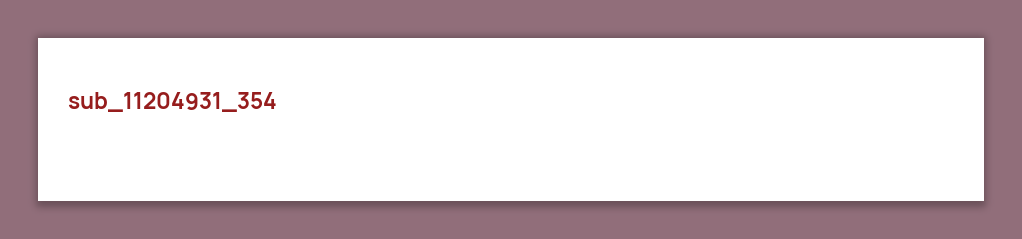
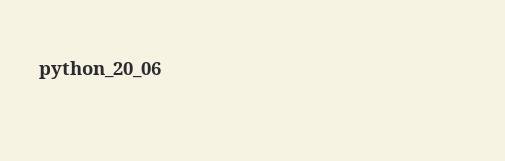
[68,92,277,112] sub_11204931_354 -> [39,61,161,79] python_20_06

